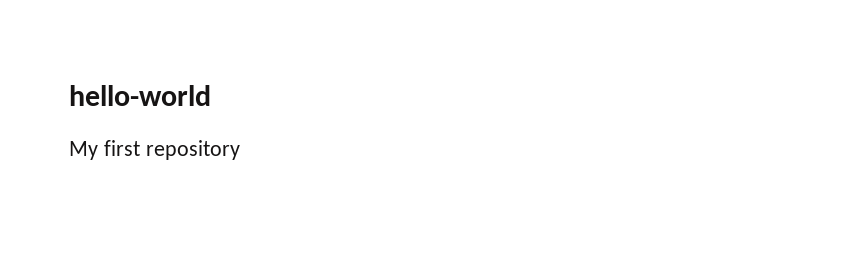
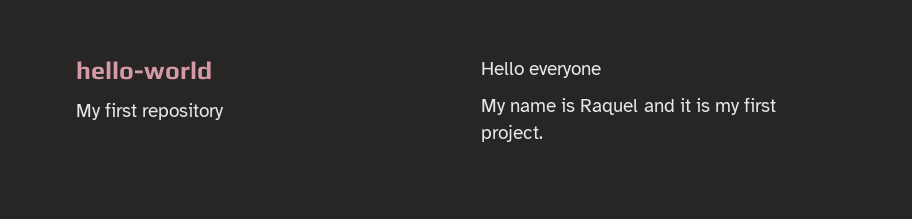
(240, 150) none -> [481,62,602,78] [481,97,777,115] [481,124,543,142] // Hello everyone // My name is Raquel and it is my first project.

